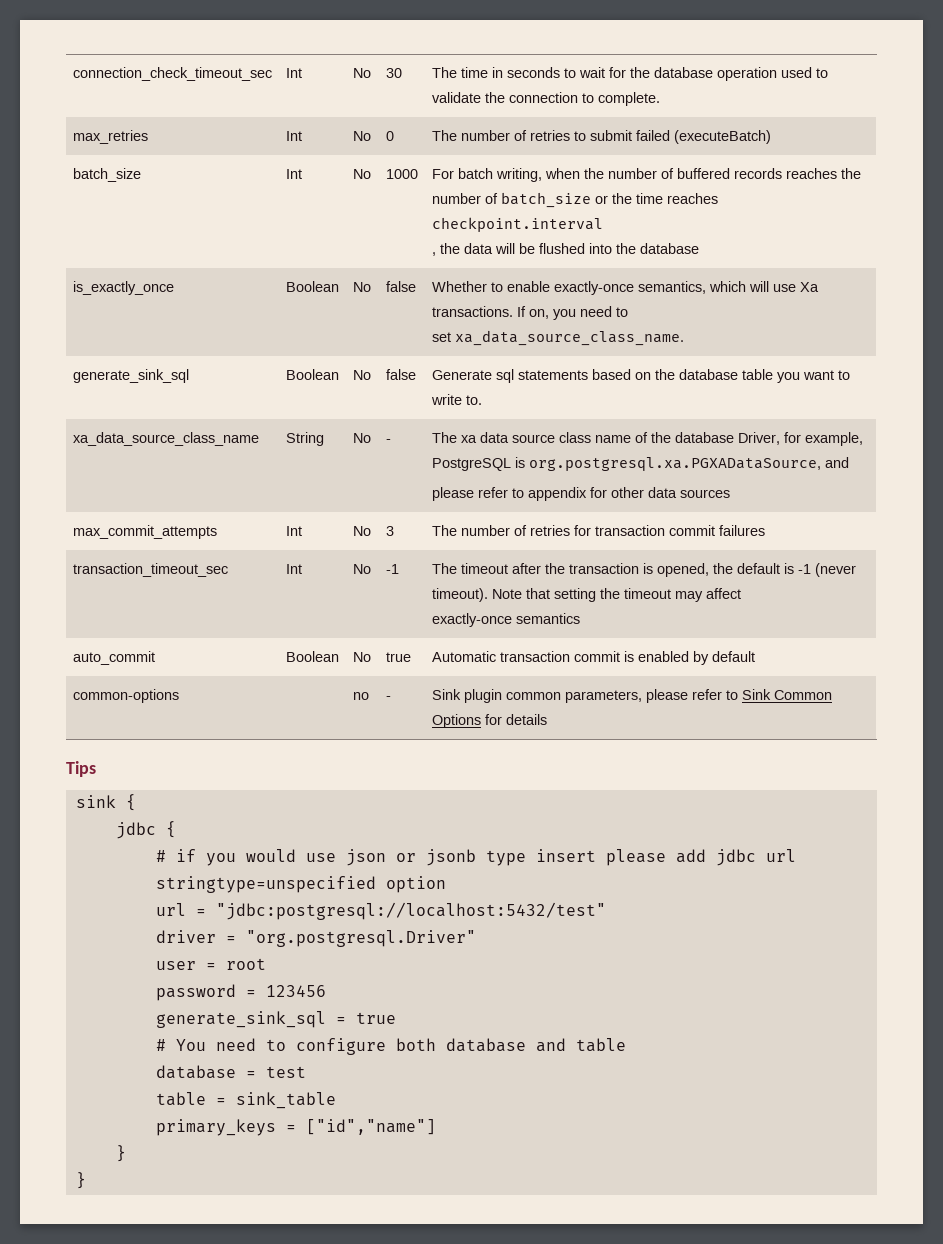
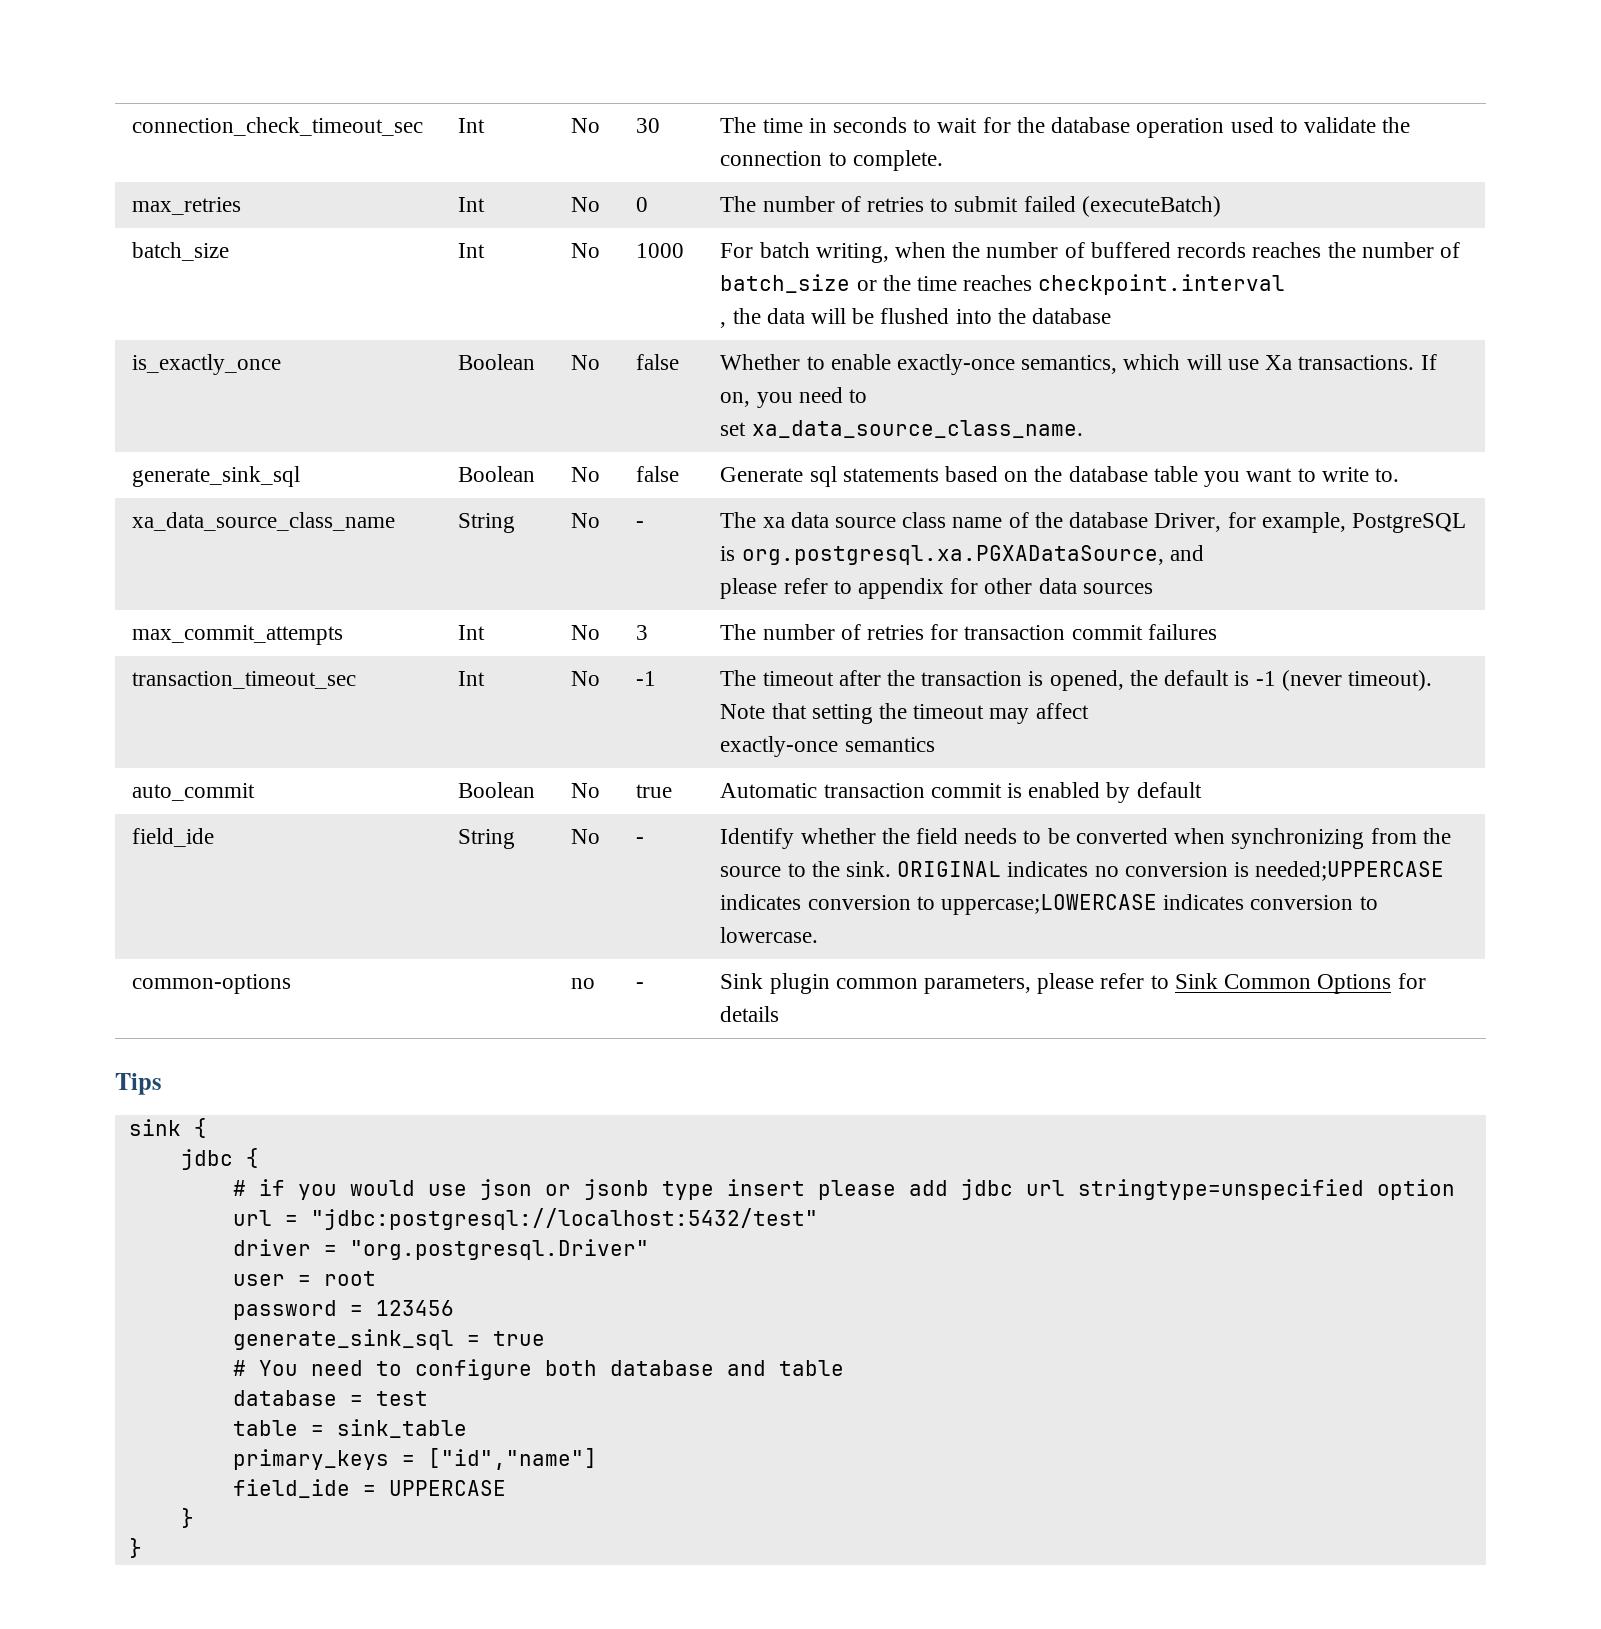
(755, 656) none -> [132,828,215,847] [458,829,516,849] [571,829,601,844] [636,837,645,844] [720,828,1451,849] [720,861,1445,881] [720,894,1378,915] [720,927,819,943] // field_ide | String | No | - | Identify whether the field needs to be converted when synchronizing from the source to the sink. ORIGINAL indicates no conversion is needed;UPPERCASE indicates conversion to uppercase;LOWERCASE indicates conversion to lowercase.
(436, 1127) none -> [232,1479,506,1498] // field_ide = UPPERCASE

